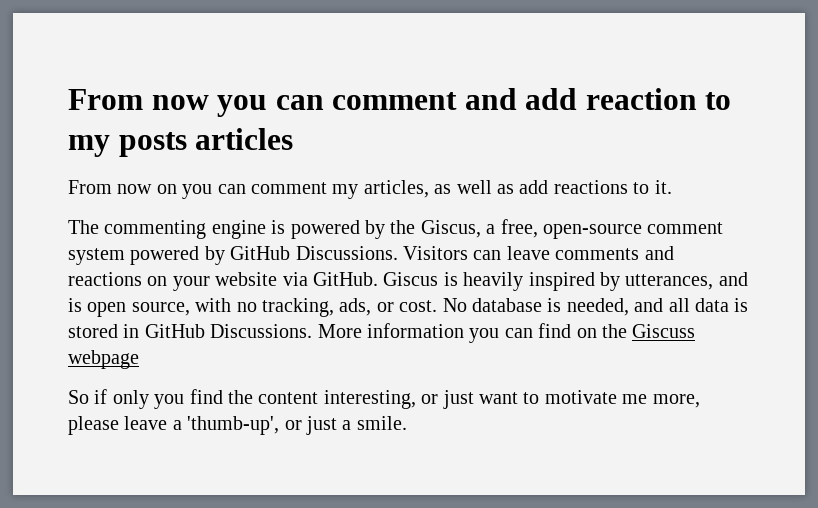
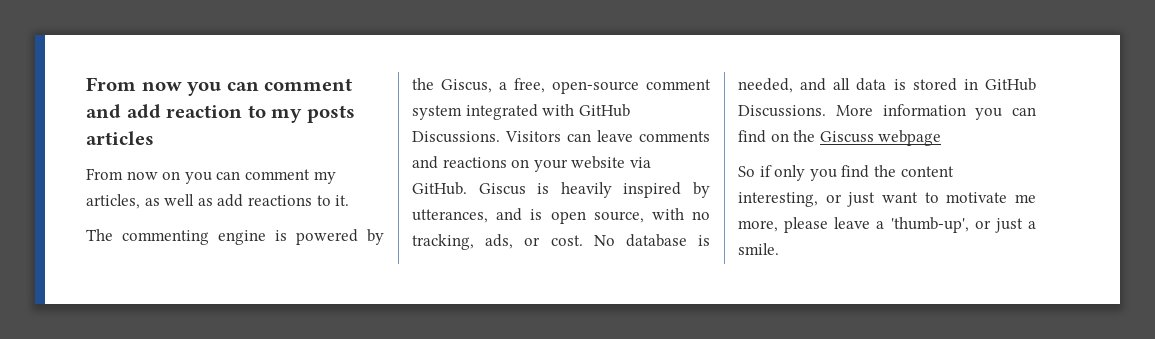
[130,246,225,265] powered by -> [465,104,575,120] integrated with

